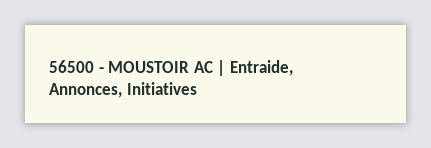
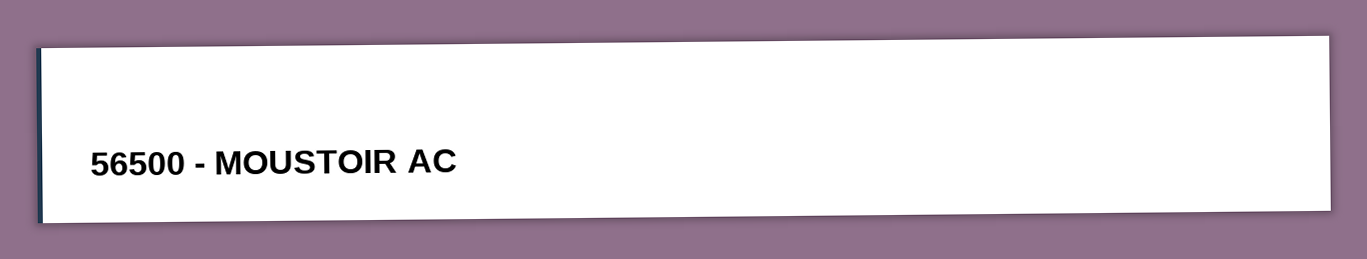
[217,60,293,76] [49,82,197,98] | Entraide, Annonces, Initiatives -> (458, 161) none

